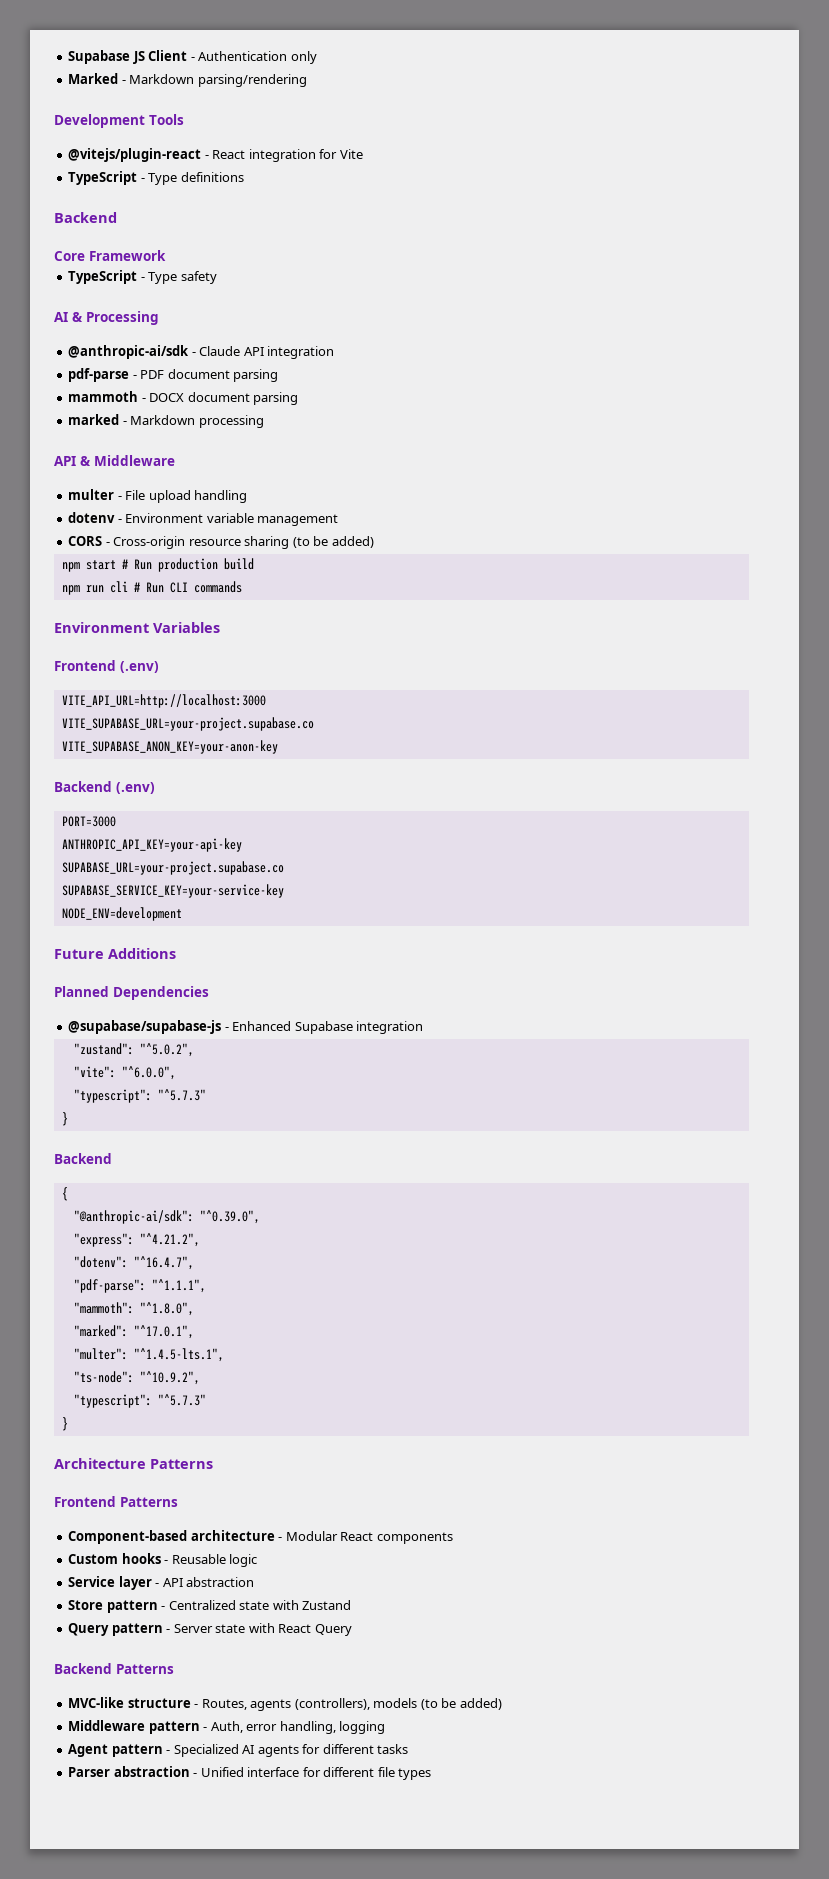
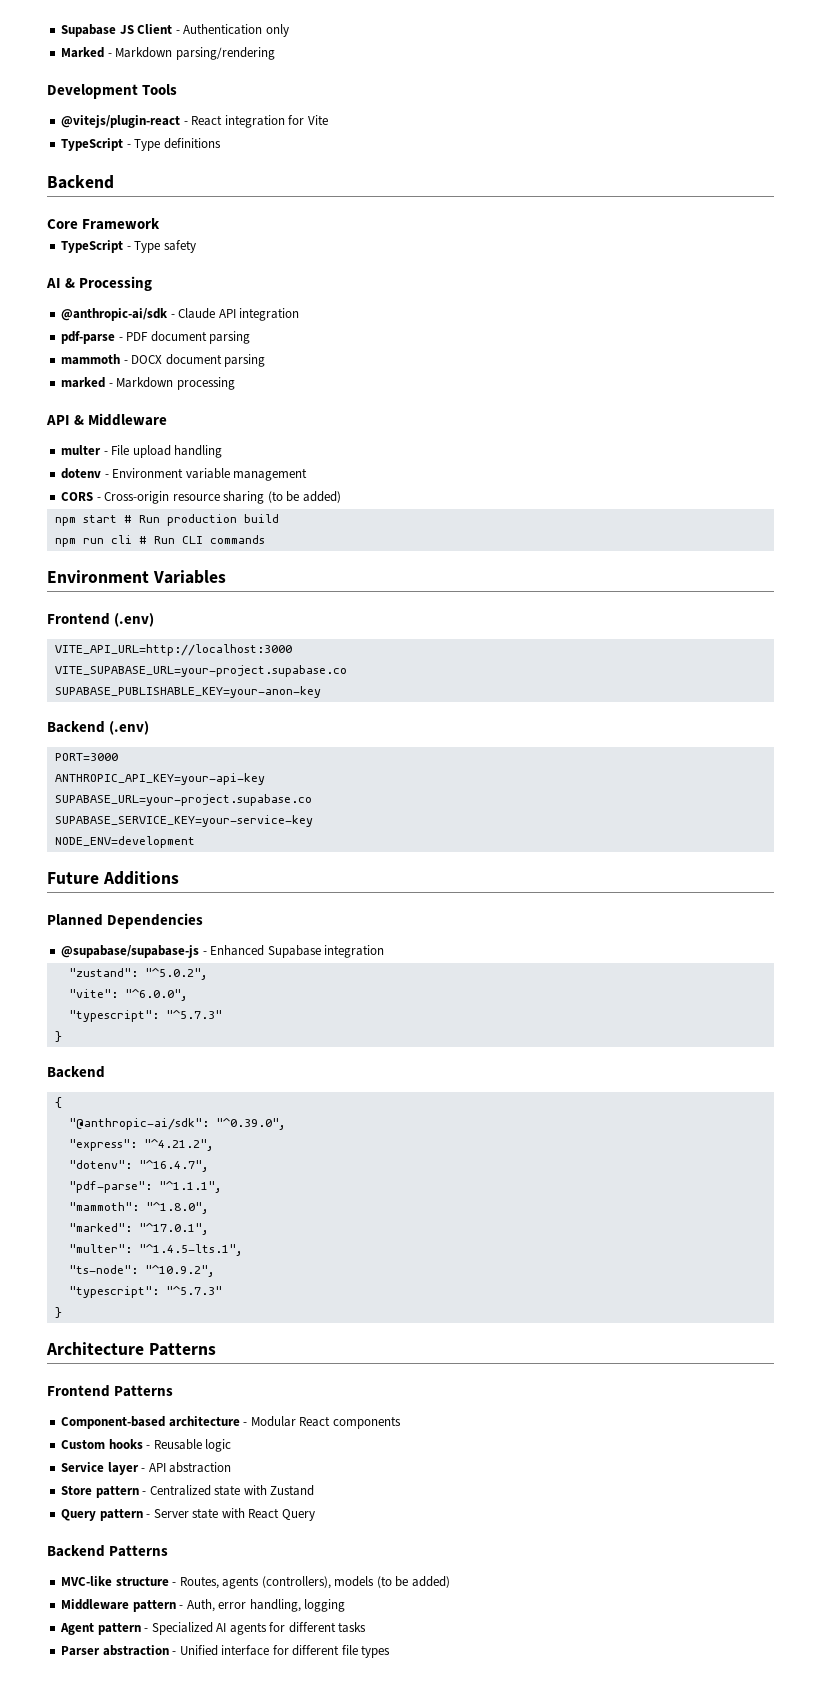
[61,740,278,754] VITE_SUPABASE_ANON_KEY=your-anon-key -> [54,686,321,698] SUPABASE_PUBLISHABLE_KEY=your-anon-key

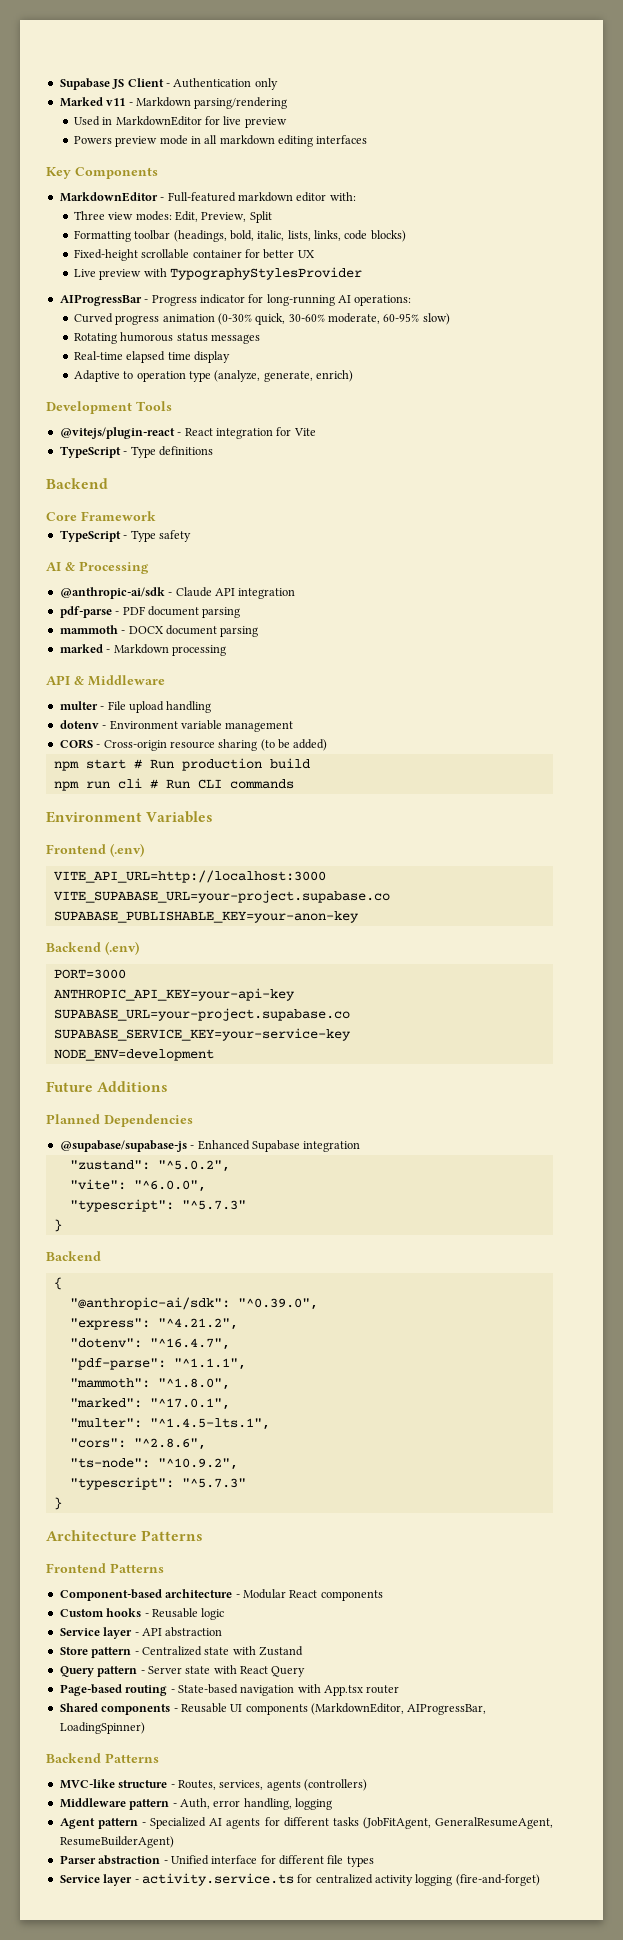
(105, 52) none -> [106,98,126,106] v11
(275, 53) none -> [73,116,287,128] [73,135,368,147] [46,167,158,179] [59,192,356,202] [73,211,272,223] [73,230,406,242] [73,249,315,261] [73,267,362,280] [59,294,412,306] [73,313,450,325] [73,332,260,344] [73,351,230,363] [73,370,354,382] // Used in MarkdownEditor for live preview // Powers preview mode in all markdown editing interfaces // Key Components // MarkdownEditor - Full-featured markdown editor with: // Three view modes: Edit, Preview, Split // Formatting toolbar (headings, bold, italic, lists, links, code blocks) // Fixed-height scrollable container for better UX // Live preview with TypographyStylesProvider // AIProgressBar - Progress indicator for long-running AI operations: // Curved progress animation (0-30% quick, 30-60% moderate, 60-95% slow) // Rotating humorous status messages // Real-time elapsed time display // Adaptive to operation type (analyze, generate, enrich)
(243, 1250) none -> [69,1438,206,1450] // "cors": "^2.8.6",
(315, 1515) none -> [59,1684,400,1696] [59,1703,487,1715] [59,1722,145,1734] // Page-based routing - State-based navigation with App.tsx router // Shared components - Reusable UI components (MarkdownEditor, AIProgressBar, LoadingSpinner)
[222,1576,450,1589] agents (controllers), models (to be added) -> [219,1779,367,1791] services, agents (controllers)
(367, 1627) none -> [362,1817,553,1829] [59,1836,174,1848] (JobFitAgent, GeneralResumeAgent, ResumeBuilderAgent)
(391, 1651) none -> [59,1873,540,1886] // Service layer - activity.service.ts for centralized activity logging (fire-and-forget)

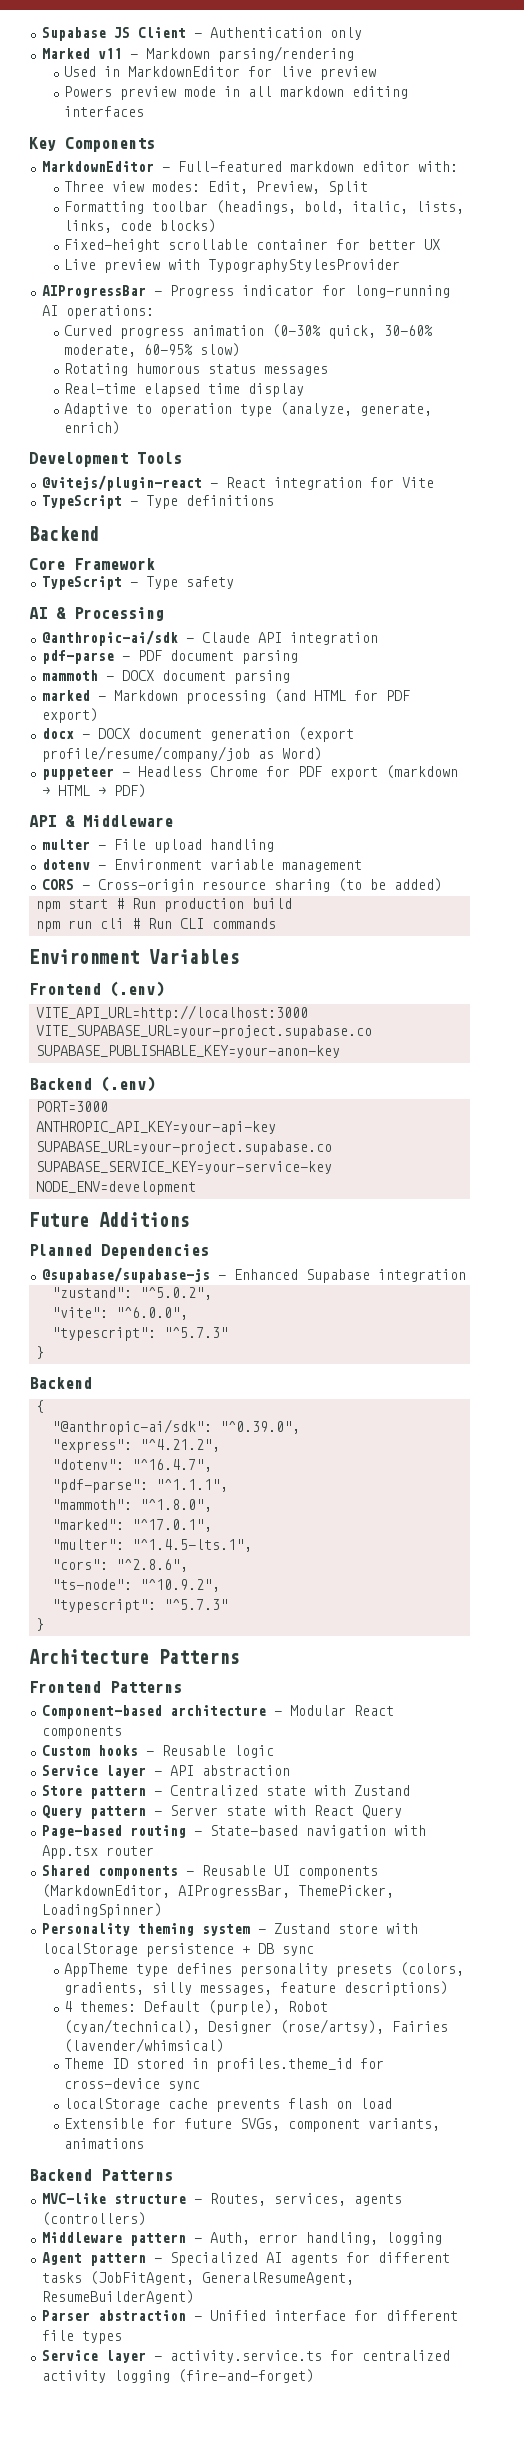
(226, 650) none -> [273,689,410,703] [41,708,98,723] [41,727,354,742] [41,746,322,762] [41,765,458,780] [41,784,146,798] (and HTML for PDF export) // docx - DOCX document generation (export profile/resume/company/job as Word) // puppeteer - Headless Chrome for PDF export (markdown → HTML → PDF)
(487, 1709) none -> [297,1885,394,1898] ThemePicker,
(145, 1728) none -> [41,1923,418,1936] [41,1943,314,1957] [64,1962,465,1977] [64,1981,449,1996] [64,2000,329,2015] [64,2019,449,2034] [64,2038,225,2053] [64,2058,385,2072] [64,2078,201,2091] [64,2098,393,2112] [64,2118,441,2132] [64,2138,145,2149] // Personality theming system - Zustand store with localStorage persistence + DB sync // AppTheme type defines personality presets (colors, gradients, silly messages, feature descriptions) // 4 themes: Default (purple), Robot (cyan/technical), Designer (rose/artsy), Fairies (lavender/whimsical) // Theme ID stored in profiles.theme_id for cross-device sync // localStorage cache prevents flash on load // Extensible for future SVGs, component variants, animations

